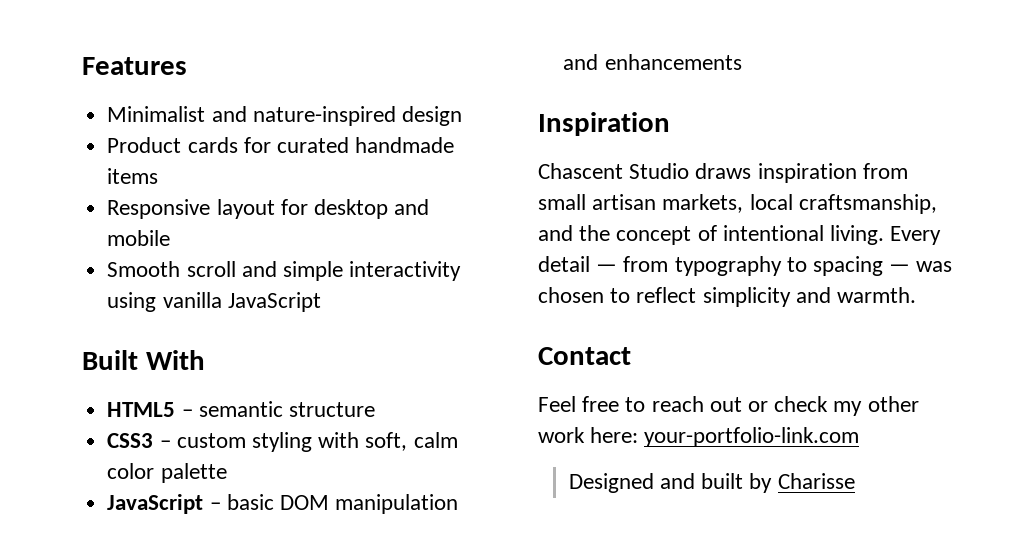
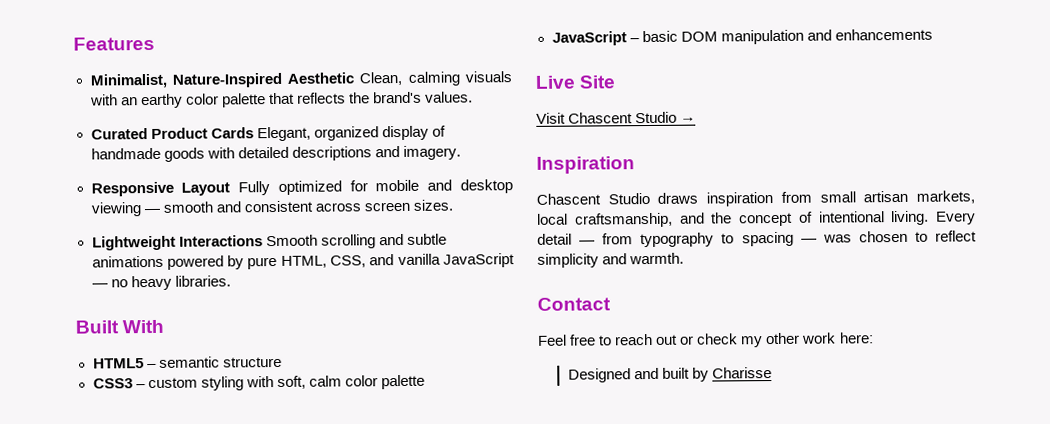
[107,106,462,126] [107,137,455,153] [107,168,159,184] [107,199,430,219] [107,230,171,246] [107,261,462,281] [107,292,321,312] Minimalist and nature-inspired design // Product cards for curated handmade items // Responsive layout for desktop and mobile // Smooth scroll and simple interactivity using vanilla JavaScript -> [89,71,513,89] [89,91,473,109] [90,125,446,142] [90,145,461,162] [90,179,513,197] [90,199,453,217] [91,233,447,251] [91,253,515,270] [91,275,231,291] Minimalist, Nature-Inspired Aesthetic Clean, calming visuals with an earthy color palette that reflects the brand's values. // Curated Product Cards Elegant, organized display of handmade goods with detailed descriptions and imagery. // Responsive Layout Fully optimized for mobile and desktop viewing — smooth and consistent across screen sizes. // Lightweight Interactions Smooth scrolling and subtle animations powered by pure HTML, CSS, and vanilla JavaScript — no heavy libraries.
(742, 62) none -> [535,75,617,89] [536,111,697,124] // Live Site // Visit Chascent Studio →
[644,427,860,447] your-portfolio-link.com -> (874, 338) none

